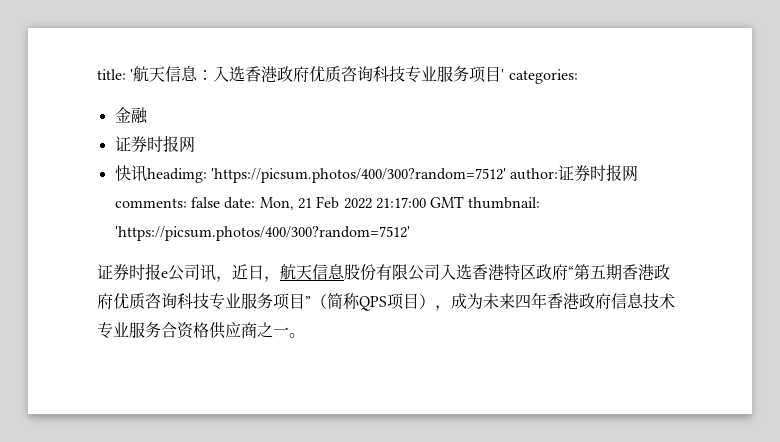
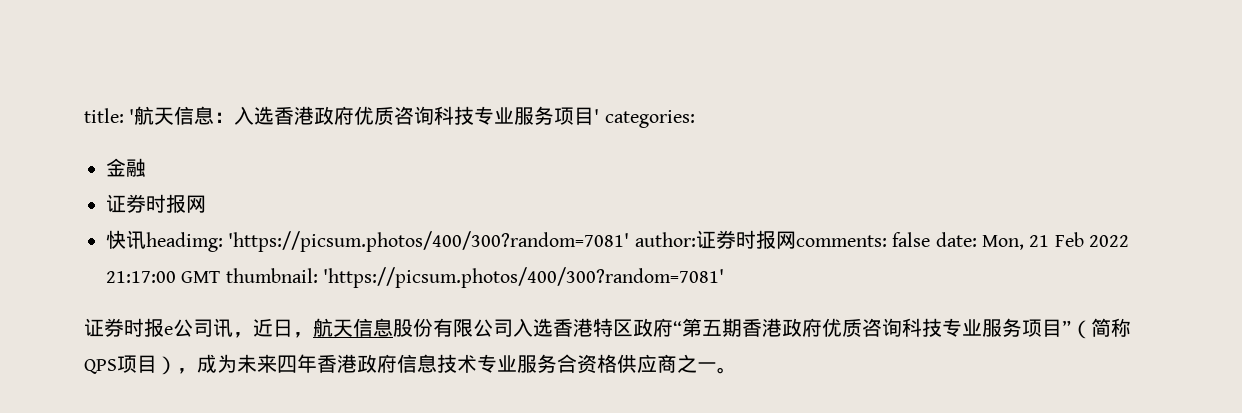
[210,168,506,183] 'https://picsum.photos/400/300?random=7512' -> [228,231,630,252] 'https://picsum.photos/400/300?random=7081'
[114,226,410,241] 'https://picsum.photos/400/300?random=7512' -> [323,267,725,288] 'https://picsum.photos/400/300?random=7081'

